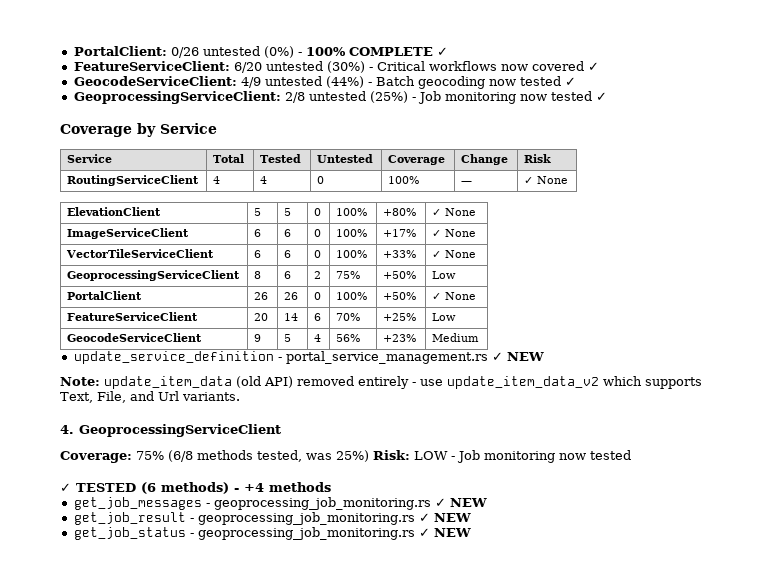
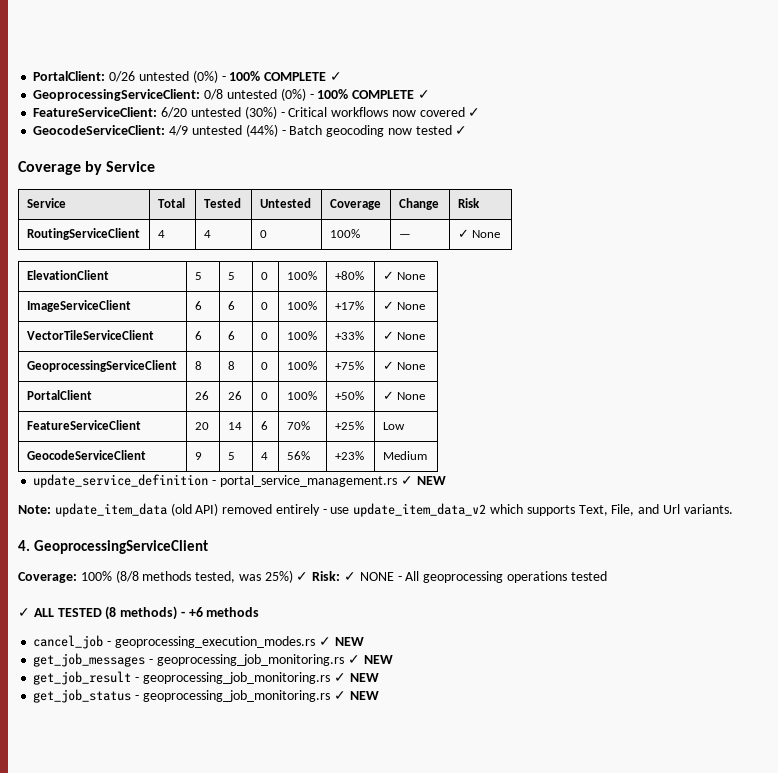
(448, 51) none -> [33,88,430,101] // GeoprocessingServiceClient: 0/8 untested (0%) - 100% COMPLETE ✓
[73,91,607,104] // GeoprocessingServiceClient: 2/8 untested (25%) - Job monitoring now tested ✓ -> (468, 130) none
[284,271,292,279] [314,271,322,279] [336,271,361,279] [383,271,417,279] [432,271,457,279] 6 | 2 | 75% | +50% | Low -> [227,361,235,370] [260,362,268,370] [286,361,317,370] [334,361,364,370] [382,361,426,370] 8 | 0 | 100% | +75% | ✓ None
[136,450,193,462] 75% (6/8 -> [80,570,139,583] 100% (8/8
[373,450,586,463] Risk: LOW - Job monitoring now -> [296,571,567,583] ✓ Risk: ✓ NONE - All geoprocessing operations
[76,482,156,494] TESTED (6 -> [33,606,117,620] ALL TESTED (8
[244,482,331,492] +4 methods -> [188,607,260,617] [33,635,364,649] +6 methods // cancel_job - geoprocessing_execution_modes.rs ✓ NEW

